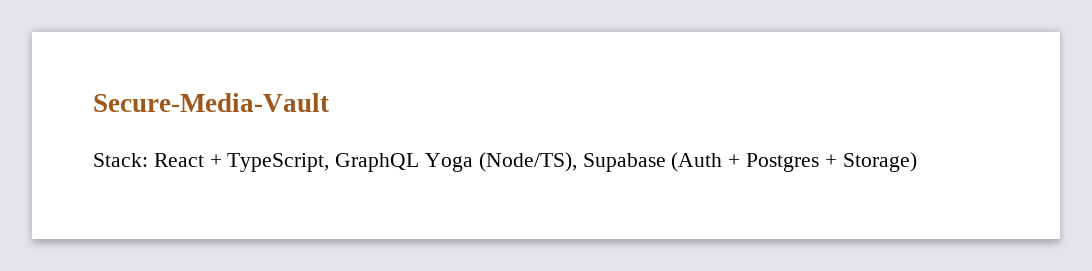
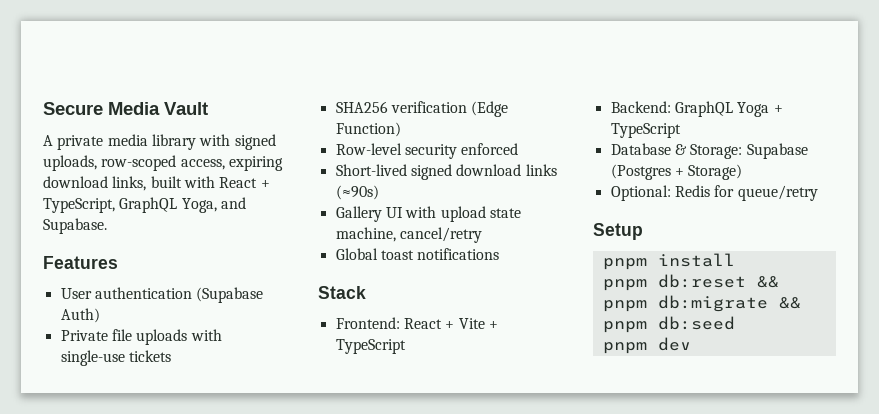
[93,93,329,112] [93,152,917,172] Secure-Media-Vault // Stack: React + TypeScript, GraphQL Yoga (Node/TS), Supabase (Auth + Postgres + Storage) -> [43,102,208,115] [43,134,276,150] [43,155,283,171] [43,176,270,191] [43,197,246,213] [43,218,107,234] [43,256,118,269] [60,287,264,303] [60,308,100,323] [60,329,222,345] [60,350,171,366] [335,101,509,117] [335,122,401,137] [335,143,519,159] [335,164,557,180] [335,185,379,200] [335,206,521,222] [335,227,482,243] [335,248,500,260] [318,286,366,299] [335,317,498,329] [335,339,406,354] [610,101,783,117] [610,123,681,138] [610,143,808,159] [610,164,743,180] [610,185,818,201] [593,223,643,240] [602,253,735,270] [602,274,779,291] [602,295,801,312] [602,316,735,333] [602,337,691,354] Secure Media Vault // A private media library with signed uploads, row-scoped access, expiring download links, built with React + TypeScript, GraphQL Yoga, and Supabase. // Features // User authentication (Supabase Auth) // Private file uploads with single-use tickets // SHA256 verification (Edge Function) // Row-level security enforced // Short-lived signed download links (≈90s) // Gallery UI with upload state machine, cancel/retry // Global toast notifications // Stack // Frontend: React + Vite + TypeScript // Backend: GraphQL Yoga + TypeScript // Database & Storage: Supabase (Postgres + Storage) // Optional: Redis for queue/retry // Setup // pnpm install // pnpm db:reset && pnpm db:migrate && pnpm db:seed // pnpm dev

